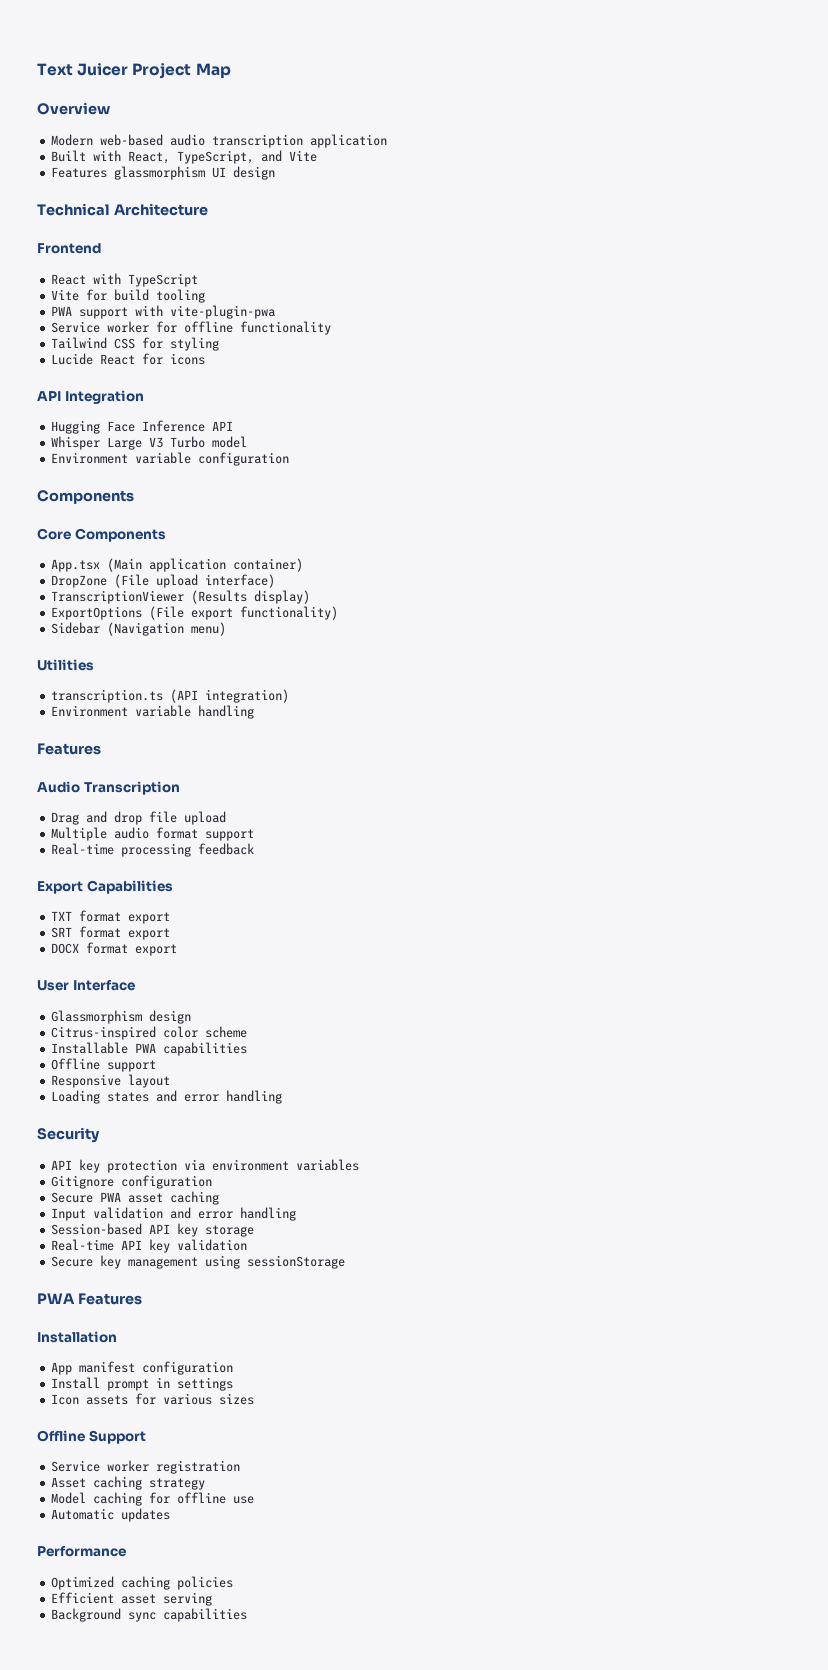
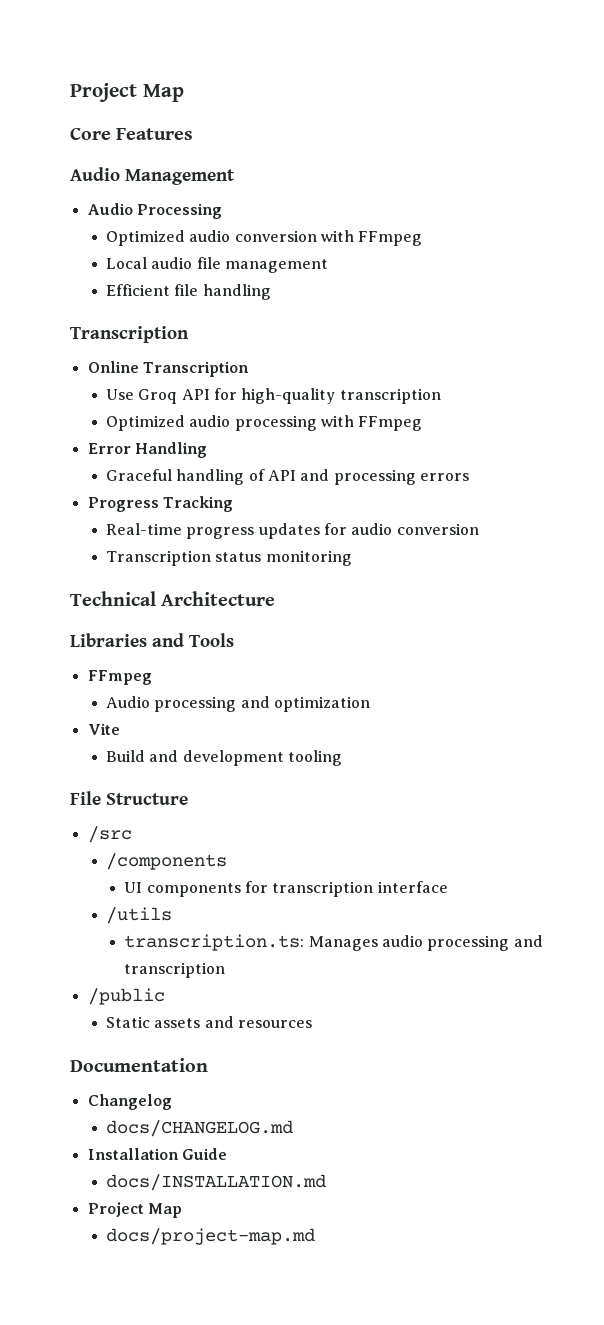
[37,63,231,79] [37,102,110,115] [51,134,388,148] [51,150,318,164] [51,166,276,180] [37,203,208,216] [37,243,101,254] [51,273,199,287] [51,289,206,303] [51,305,276,319] [51,321,332,335] [51,337,220,351] [51,353,206,365] [37,390,144,404] [51,420,234,434] [51,436,248,450] [51,452,290,466] [37,490,134,504] [37,528,166,542] [51,558,304,572] [51,574,276,588] [51,590,311,604] [51,606,339,620] [51,622,227,636] [37,659,94,671] [51,689,290,703] [51,705,255,719] [37,743,101,755] [37,781,180,795] [51,811,227,825] [51,827,255,841] [51,843,255,857] [37,880,173,894] [51,910,171,924] [51,926,171,940] [51,942,178,956] [37,980,135,991] [51,1010,192,1024] [51,1026,248,1040] [51,1042,248,1056] [51,1058,157,1072] [51,1074,171,1088] [51,1090,283,1104] [37,1127,100,1143] [51,1159,360,1173] [51,1175,213,1189] [51,1191,220,1205] [51,1207,297,1221] [51,1223,255,1237] [51,1239,248,1253] [51,1255,346,1269] [37,1293,142,1305] [37,1331,117,1343] [51,1361,234,1375] [51,1377,234,1391] [51,1393,255,1405] [37,1430,146,1444] [51,1460,241,1474] [51,1476,206,1490] [51,1492,255,1506] [51,1508,171,1522] [37,1546,126,1557] [51,1576,234,1590] [51,1592,213,1606] [51,1608,248,1622] Text Juicer Project Map // Overview // Modern web-based audio transcription application // Built with React, TypeScript, and Vite // Features glassmorphism UI design // Technical Architecture // Frontend // React with TypeScript // Vite for build tooling // PWA support with vite-plugin-pwa // Service worker for offline functionality // Tailwind CSS for styling // Lucide React for icons // API Integration // Hugging Face Inference API // Whisper Large V3 Turbo model // Environment variable configuration // Components // Core Components // App.tsx (Main application container) // DropZone (File upload interface) // TranscriptionViewer (Results display) // ExportOptions (File export functionality) // Sidebar (Navigation menu) // Utilities // transcription.ts (API integration) // Environment variable handling // Features // Audio Transcription // Drag and drop file upload // Multiple audio format support // Real-time processing feedback // Export Capabilities // TXT format export // SRT format export // DOCX format export // User Interface // Glassmorphism design // Citrus-inspired color scheme // Installable PWA capabilities // Offline support // Responsive layout // Loading states and error handling // Security // API key protection via environment variables // Gitignore configuration // Secure PWA asset caching // Input validation and error handling // Session-based API key storage // Real-time API key validation // Secure key management using sessionStorage // PWA Features // Installation // App manifest configuration // Install prompt in settings // Icon assets for various sizes // Offline Support // Service worker registration // Asset caching strategy // Model caching for offline use // Automatic updates // Performance // Optimized caching policies // Efficient asset serving // Background sync capabilities -> [70,83,184,102] [70,127,194,140] [70,167,235,185] [87,203,222,219] [105,230,423,246] [105,257,328,273] [105,284,271,300] [70,326,189,343] [87,361,249,377] [105,388,441,404] [105,415,423,431] [87,442,207,458] [105,469,469,485] [87,496,233,512] [105,523,479,539] [105,550,352,566] [70,591,276,606] [70,633,234,647] [87,670,152,685] [105,696,370,712] [87,723,120,735] [105,750,342,766] [70,791,188,805] [87,826,132,843] [105,853,227,870] [124,881,448,897] [105,907,172,924] [124,934,543,951] [124,962,226,978] [87,988,165,1005] [105,1016,312,1028] [70,1058,208,1072] [87,1094,172,1110] [105,1120,293,1137] [87,1148,227,1160] [105,1174,326,1191] [87,1202,182,1218] [105,1228,315,1245] Project Map // Core Features // Audio Management // Audio Processing // Optimized audio conversion with FFmpeg // Local audio file management // Efficient file handling // Transcription // Online Transcription // Use Groq API for high-quality transcription // Optimized audio processing with FFmpeg // Error Handling // Graceful handling of API and processing errors // Progress Tracking // Real-time progress updates for audio conversion // Transcription status monitoring // Technical Architecture // Libraries and Tools // FFmpeg // Audio processing and optimization // Vite // Build and development tooling // File Structure // /src // /components // UI components for transcription interface // /utils // transcription.ts: Manages audio processing and transcription // /public // Static assets and resources // Documentation // Changelog // docs/CHANGELOG.md // Installation Guide // docs/INSTALLATION.md // Project Map // docs/project-map.md

